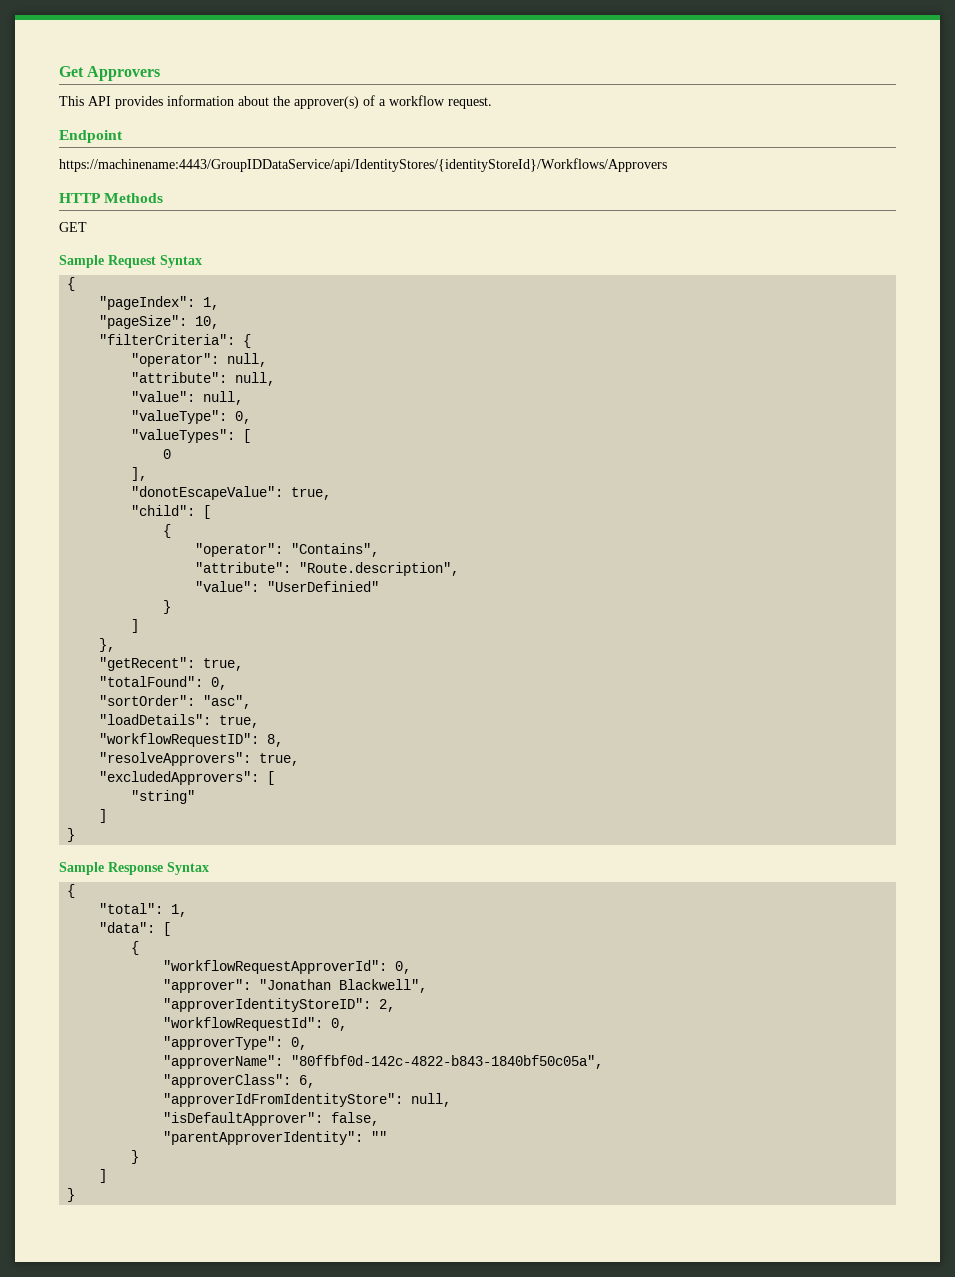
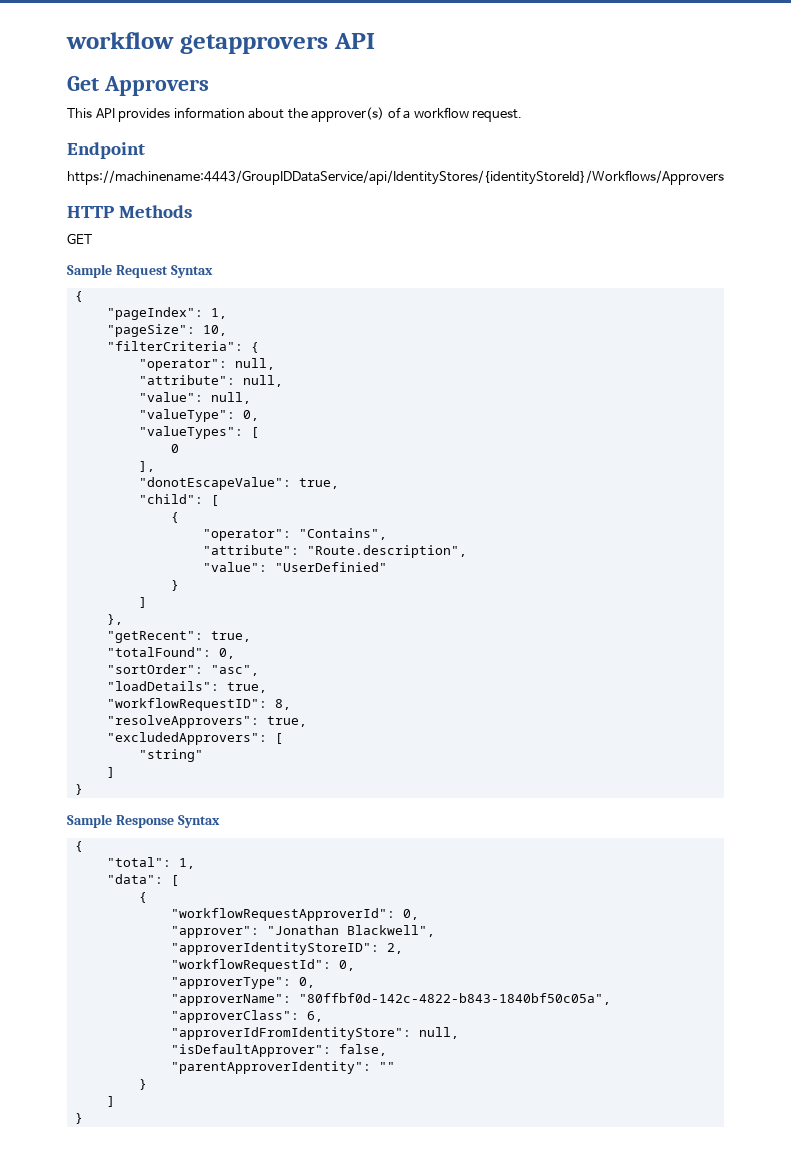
(59, 71) none -> [66,32,375,54] workflow getapprovers API //

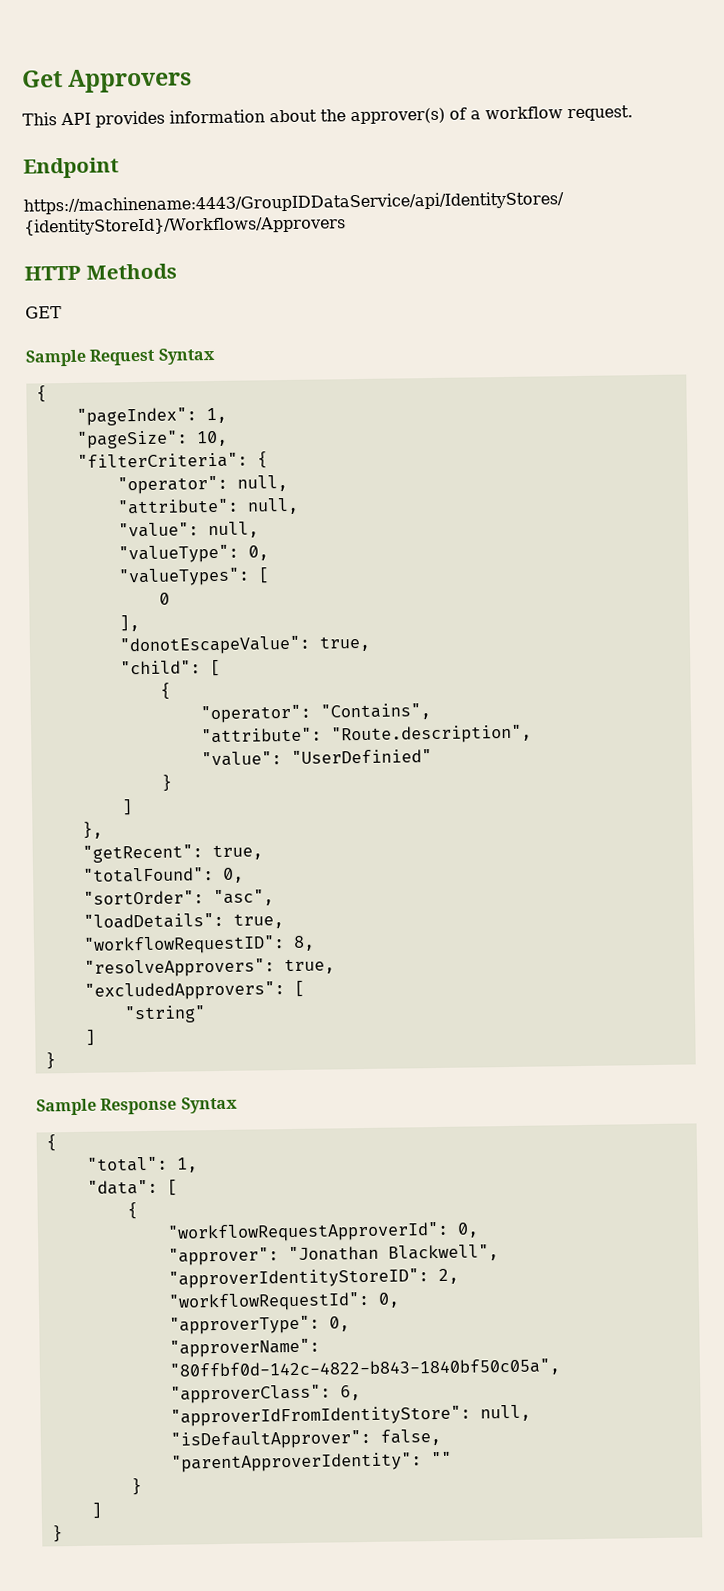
[66,32,375,54] workflow getapprovers API // -> (21, 79) none

